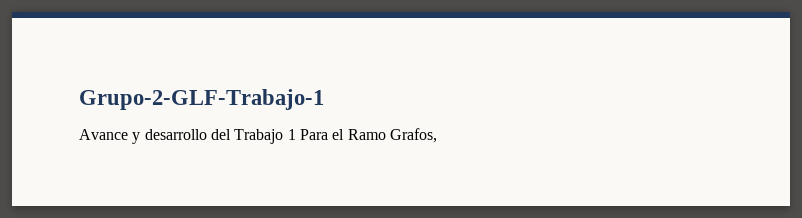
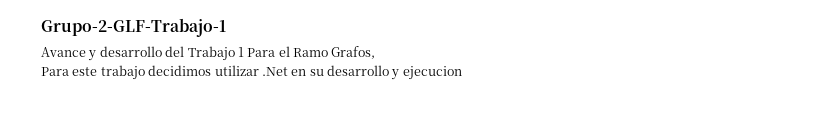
(437, 135) none -> [41,65,462,80] // Para este trabajo decidimos utilizar .Net en su desarrollo y ejecucion

